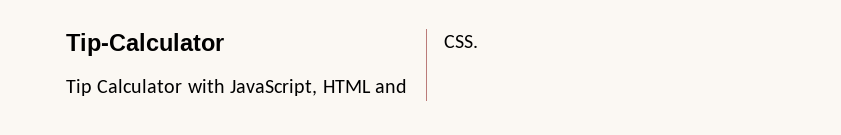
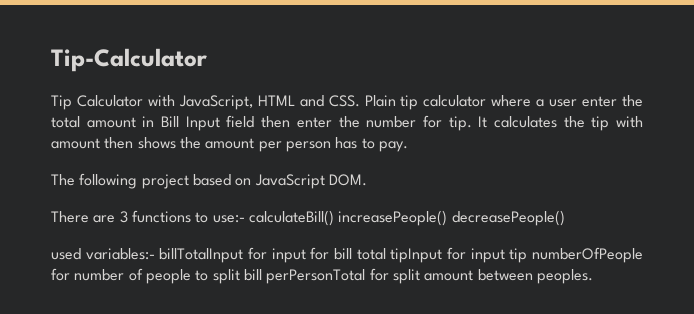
(478, 41) none -> [364,95,644,110] [51,115,643,131] [51,137,408,152] [51,173,367,189] [51,210,565,226] [51,247,644,263] [51,268,593,284] Plain tip calculator where a user enter the total amount in Bill Input field then enter the number for tip. It calculates the tip with amount then shows the amount per person has to pay. // The following project based on JavaScript DOM. // There are 3 functions to use:- calculateBill() increasePeople() decreasePeople() // used variables:- billTotalInput for input for bill total tipInput for input tip numberOfPeople for number of people to split bill perPersonTotal for split amount between peoples.

